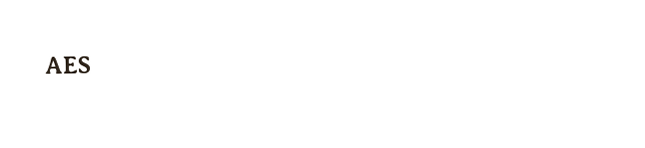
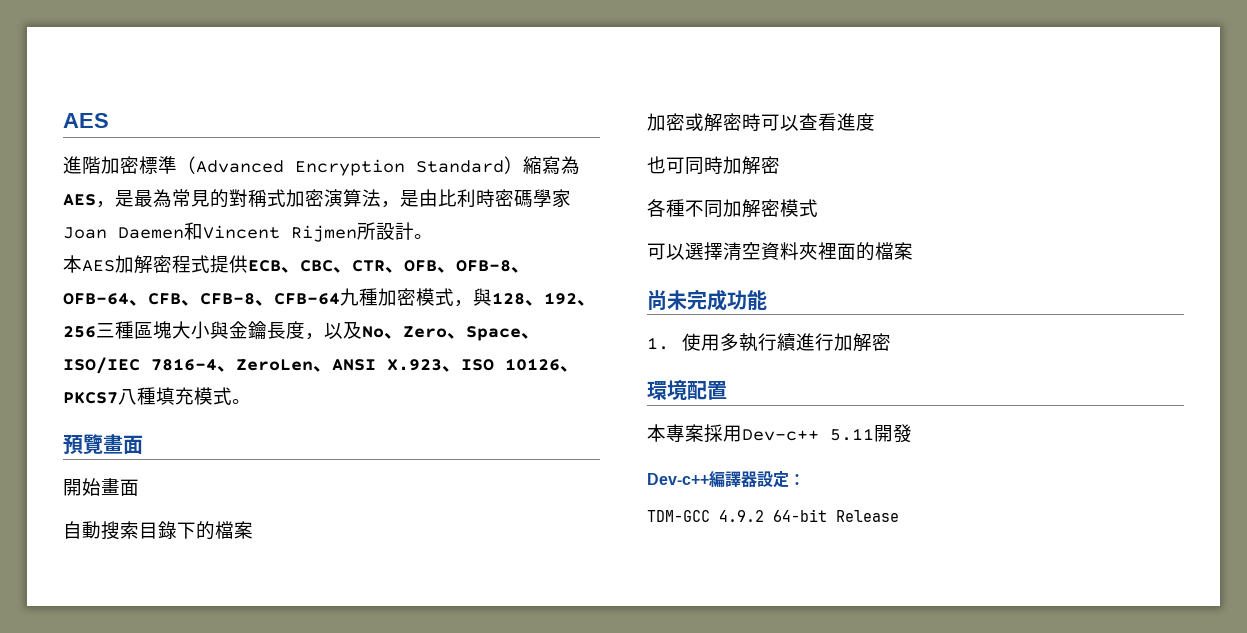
[44,56,91,74] AES -> [63,113,109,128] [63,156,580,176] [63,189,571,208] [63,222,433,242] [63,255,530,274] [63,288,596,307] [63,321,540,341] [63,357,579,374] [63,387,251,405] [63,434,143,454] [63,478,139,496] [63,521,253,540] [647,113,875,132] [647,156,780,175] [647,199,818,218] [647,242,913,261] [647,289,767,311] [647,333,892,352] [647,380,727,400] [647,424,912,443] [647,471,805,488] [647,509,899,522] AES // 進階加密標準（Advanced Encryption Standard）縮寫為AES，是最為常見的對稱式加密演算法，是由比利時密碼學家Joan Daemen和Vincent Rijmen所設計。 // 本AES加解密程式提供ECB、CBC、CTR、OFB、OFB-8、OFB-64、CFB、CFB-8、CFB-64九種加密模式，與128、192、256三種區塊大小與金鑰長度，以及No、Zero、Space、ISO/IEC 7816-4、ZeroLen、ANSI X.923、ISO 10126、PKCS7八種填充模式。 // 預覽畫面 // 開始畫面 // 自動搜索目錄下的檔案 // 加密或解密時可以查看進度 // 也可同時加解密 // 各種不同加解密模式 // 可以選擇清空資料夾裡面的檔案 // 尚未完成功能 // 1.使用多執行續進行加解密 // 環境配置 // 本專案採用Dev-c++ 5.11開發 // Dev-c++編譯器設定： // TDM-GCC 4.9.2 64-bit Release

